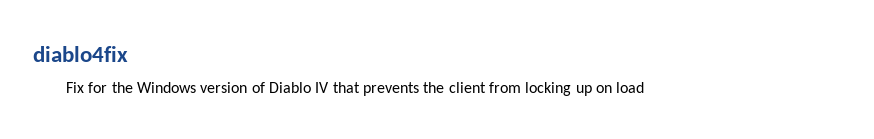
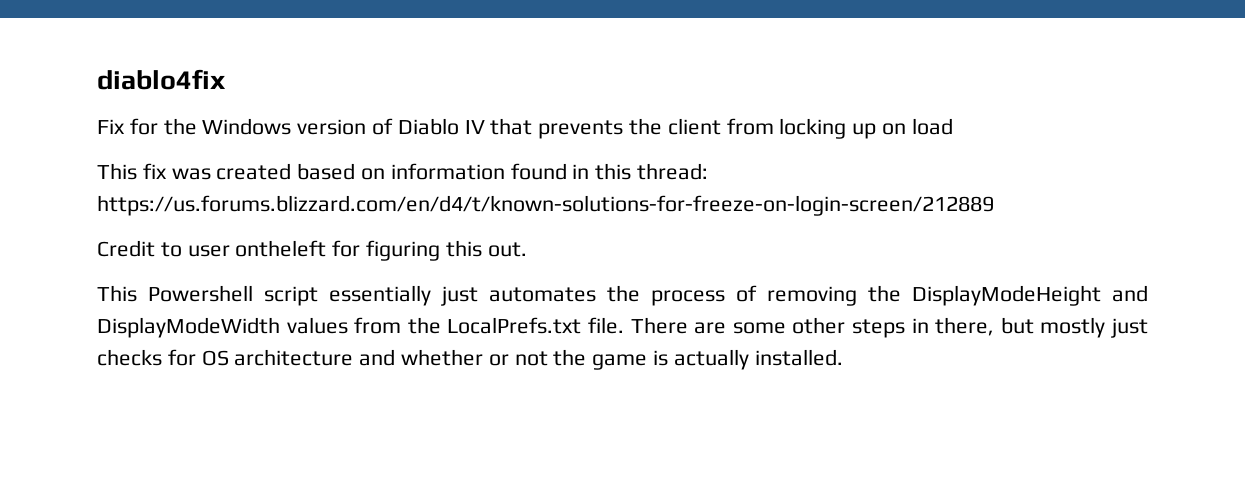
(645, 87) none -> [97,163,709,180] [97,195,994,216] [97,240,527,261] [97,285,1148,306] [97,317,1149,338] [97,349,843,370] // This fix was created based on information found in this thread: https://us.forums.blizzard.com/en/d4/t/known-solutions-for-freeze-on-login-screen/212889 // Credit to user ontheleft for figuring this out. // This Powershell script essentially just automates the process of removing the DisplayModeHeight and DisplayModeWidth values from the LocalPrefs.txt file. There are some other steps in there, but mostly just checks for OS architecture and whether or not the game is actually installed.

